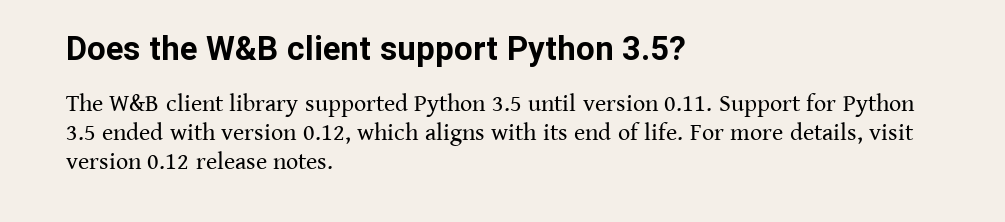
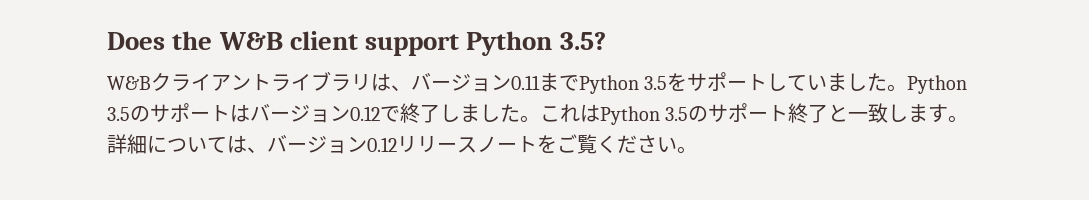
[66,93,915,117] [66,122,915,146] [66,151,334,169] The W&B client library supported Python 3.5 until version 0.11. Support for Python 3.5 ended with version 0.12, which aligns with its end of life. For more details, visit version 0.12 release notes. -> [107,71,968,94] [107,103,969,125] [107,134,697,154] W&Bクライアントライブラリは、バージョン0.11までPython 3.5をサポートしていました。Python 3.5のサポートはバージョン0.12で終了しました。これはPython 3.5のサポート終了と一致します。詳細については、バージョン0.12リリースノートをご覧ください。

